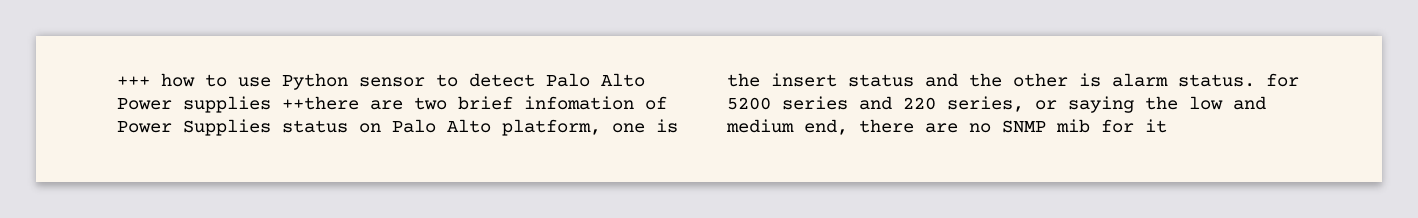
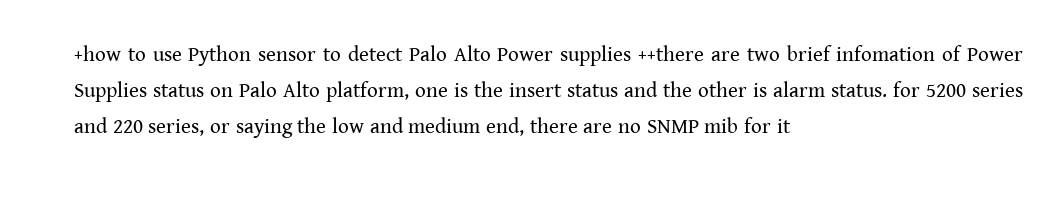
[117,73,195,87] +++ how -> [74,45,121,61] +how

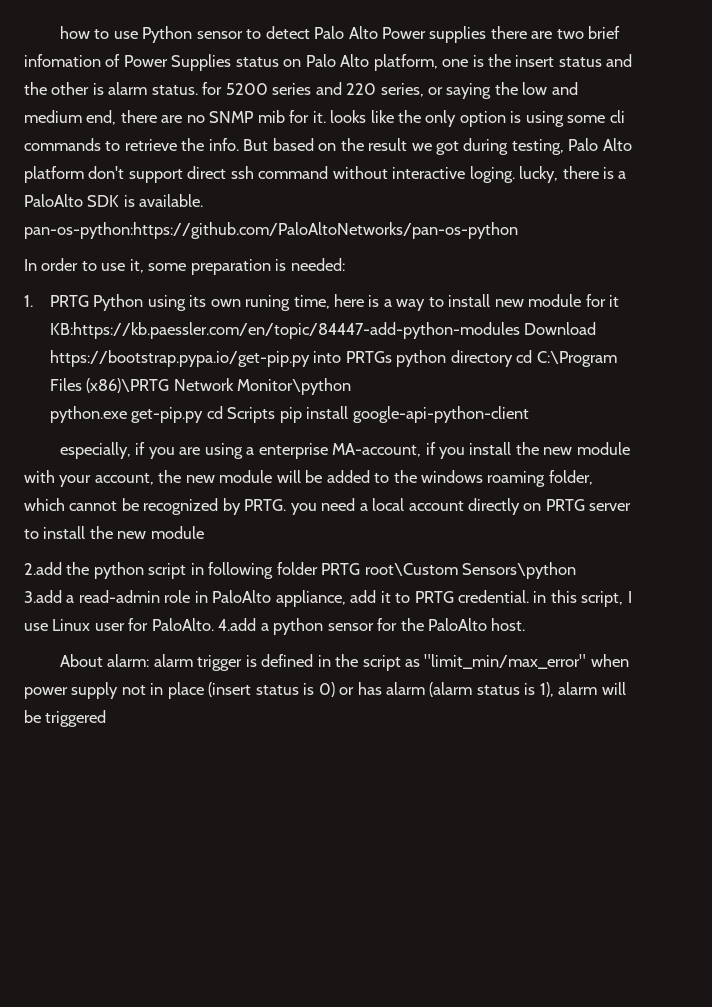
[74,45,121,61] +how -> [59,26,90,39] how
[638,45,705,61] ++there -> [490,26,527,39] there
[776,119,791,133] it -> [312,110,625,127] [24,138,632,155] [24,166,627,183] [24,194,204,207] [24,222,518,239] [24,258,345,275] [24,294,620,311] [49,322,597,339] [49,350,617,367] [49,378,352,395] [49,406,529,423] [59,442,630,459] [24,470,593,487] [24,498,632,515] [24,526,204,539] [24,562,577,579] [24,590,632,607] [24,618,526,635] [59,654,629,671] [24,682,626,699] [24,710,107,727] it. looks like the only option is using some cli commands to retrieve the info. But based on the result we got during testing, Palo Alto platform don't support direct ssh command without interactive loging. lucky, there is a PaloAlto SDK is available. pan-os-python:https://github.com/PaloAltoNetworks/pan-os-python // In order to use it, some preparation is needed: // 1. PRTG Python using its own runing time, here is a way to install new module for it KB:https://kb.paessler.com/en/topic/84447-add-python-modules Download https://bootstrap.pypa.io/get-pip.py into PRTGs python directory cd C:\Program Files (x86)\PRTG Network Monitor\python // python.exe get-pip.py cd Scripts pip install google-api-python-client // especially, if you are using a enterprise MA-account, if you install the new module with your account, the new module will be added to the windows roaming folder, which cannot be recognized by PRTG. you need a local account directly on PRTG server to install the new module // 2.add the python script in following folder PRTG root\Custom Sensors\python // 3.add a read-admin role in PaloAlto appliance, add it to PRTG credential. in this script, I use Linux user for PaloAlto. 4.add a python sensor for the PaloAlto host. // About alarm: alarm trigger is defined in the script as "limit_min/max_error" when power supply not in place (insert status is 0) or has alarm (alarm status is 1), alarm will be triggered

